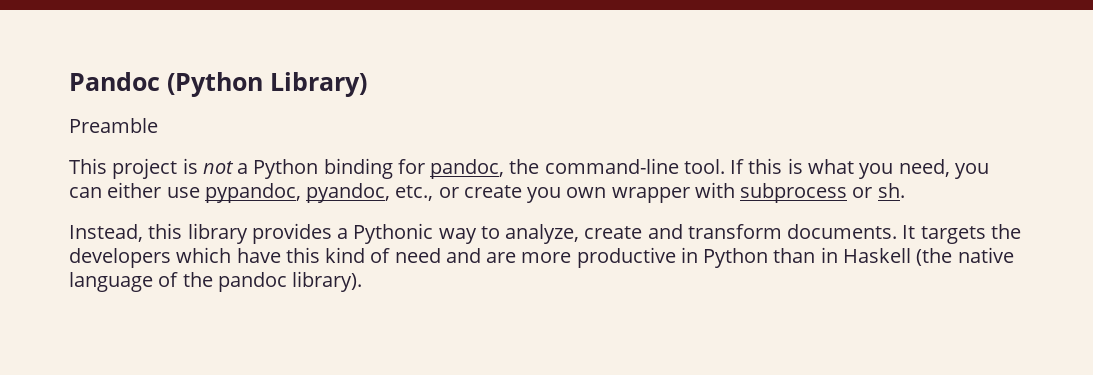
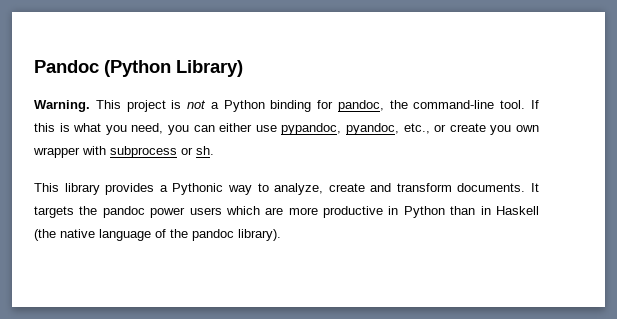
[69,118,158,133] Preamble // -> [34,100,90,112] Warning.
[69,223,183,242] Instead, this -> [34,183,59,192] This
[69,247,481,268] developers which have this kind of need and -> [102,206,260,218] pandoc power users which

